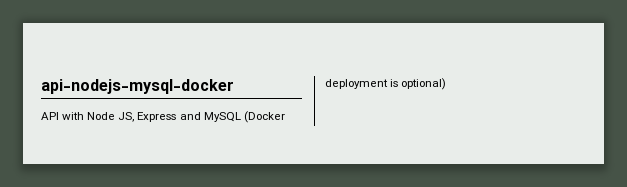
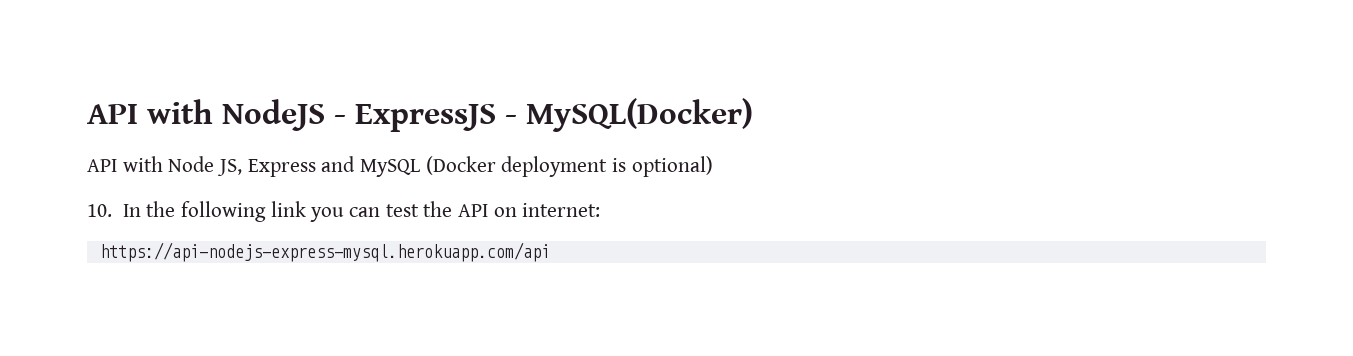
[41,79,234,94] api-nodejs-mysql-docker -> [87,98,753,132] API with NodeJS - ExpressJS - MySQL(Docker)
(447, 84) none -> [87,201,601,222] [99,242,550,262] // 10. In the following link you can test the API on internet: // https://api-nodejs-express-mysql.herokuapp.com/api

